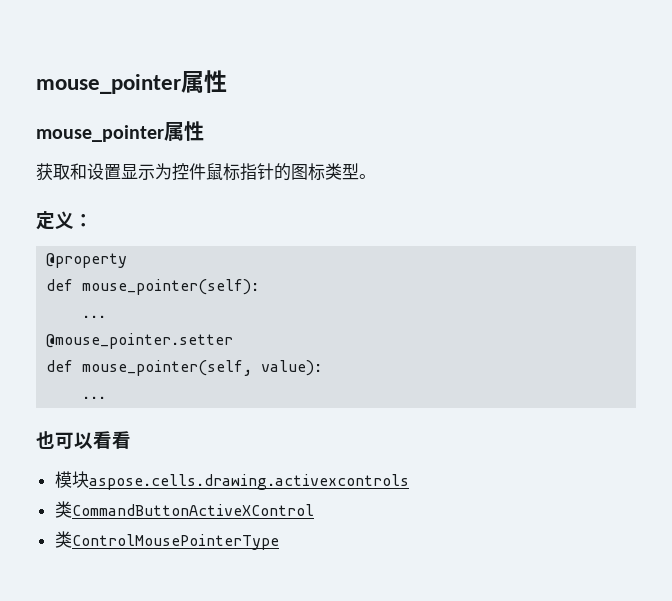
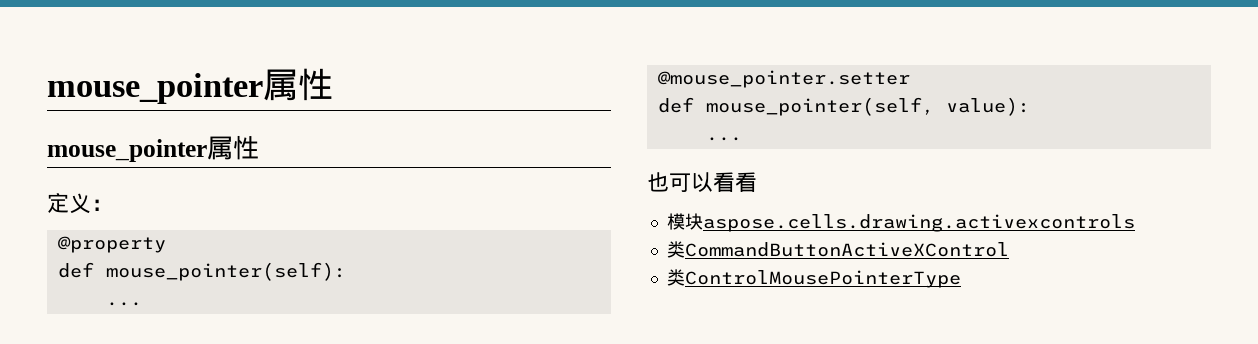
[36,163,376,181] // 获取和设置显示为控件鼠标指针的图标类型。 -> (259, 147) none

